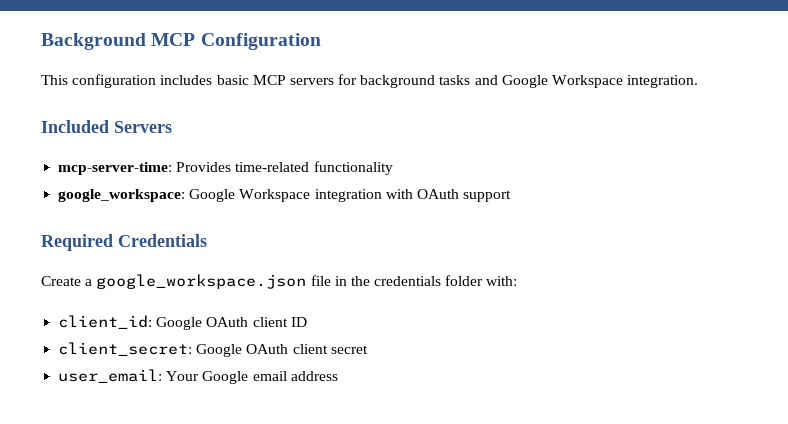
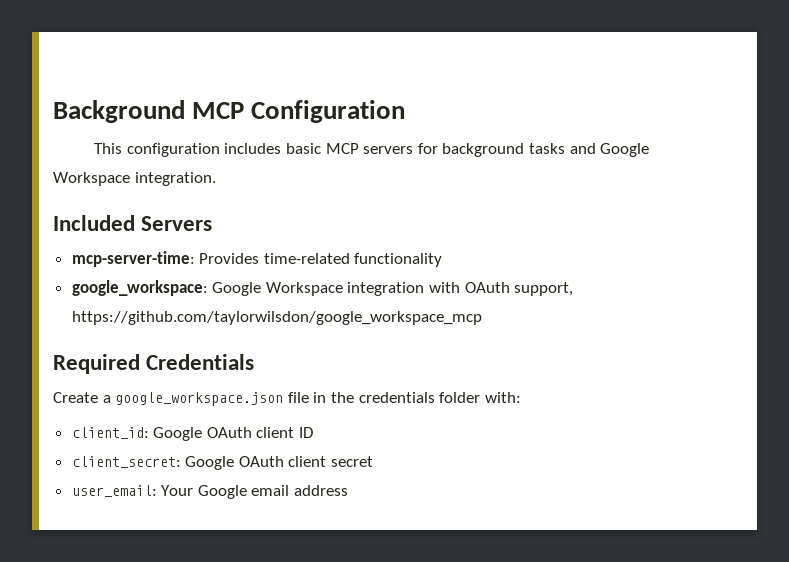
[463,190,512,202] support -> [514,282,574,296] [71,311,482,325] support, https://github.com/taylorwilsdon/google_workspace_mcp

